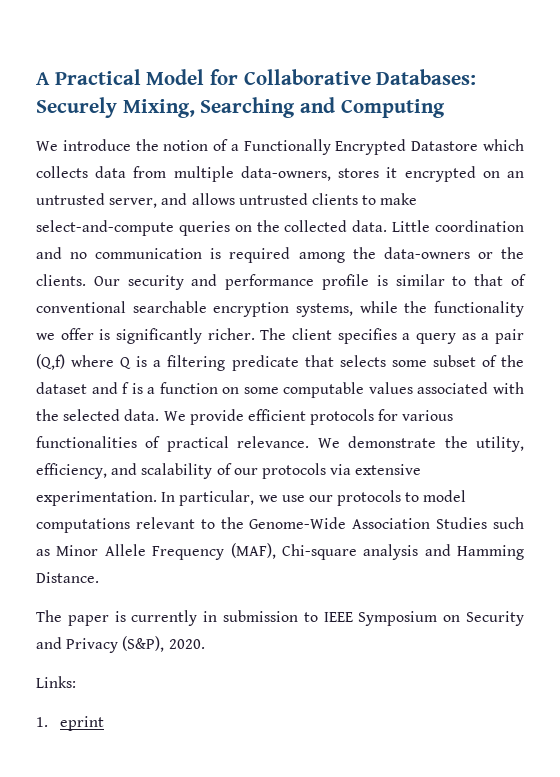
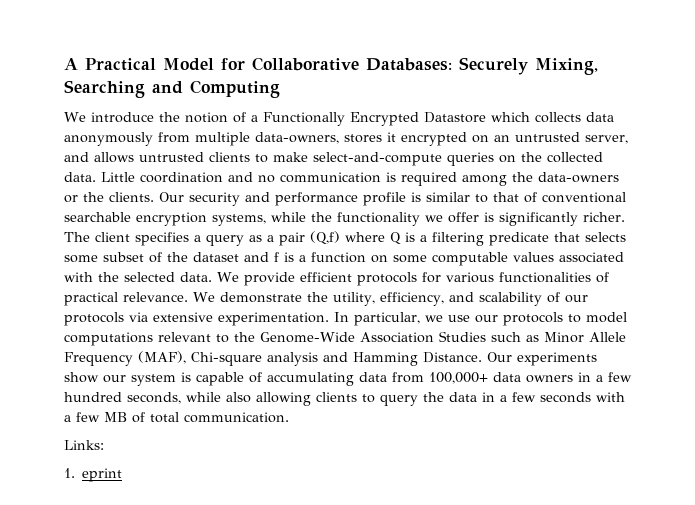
(127, 172) none -> [64,132,153,146] anonymously
[36,610,524,626] [36,636,205,653] // The paper is currently in submission to IEEE Symposium on Security and Privacy (S&P), 2020. -> [487,352,597,366] [64,372,632,386] [64,392,625,406] [64,412,289,423] Our experiments show our system is capable of accumulating data from 100,000+ data owners in a few hundred seconds, while also allowing clients to query the data in a few seconds with a few MB of total communication.

